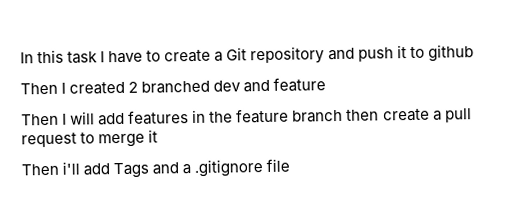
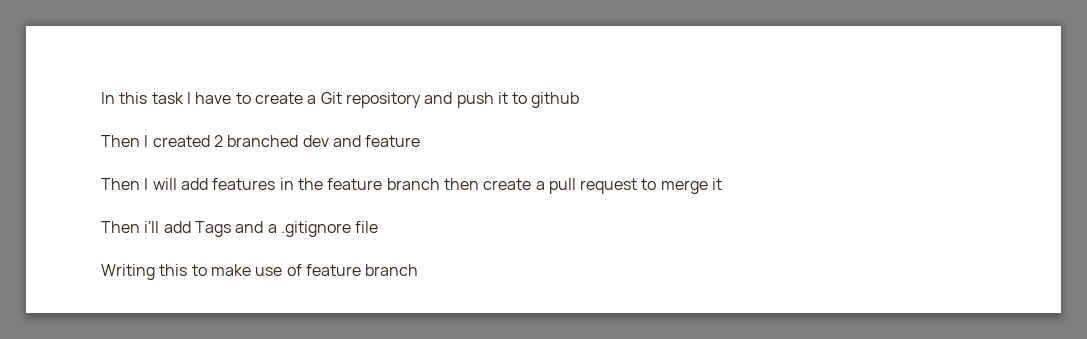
(291, 165) none -> [101,264,419,280] // Writing this to make use of feature branch

